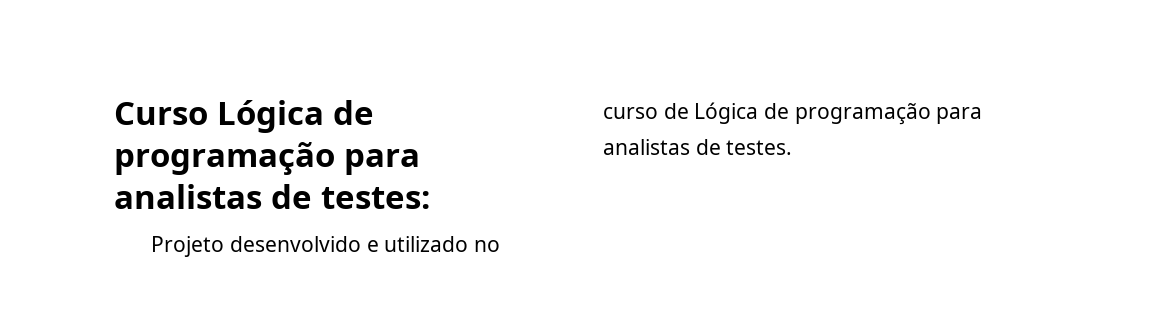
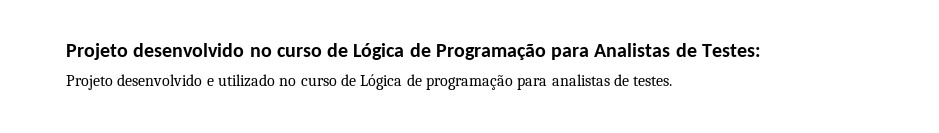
[114,100,374,133] [114,142,420,175] [114,184,430,209] Curso Lógica de programação para analistas de testes: -> [66,43,761,60] Projeto desenvolvido no curso de Lógica de Programação para Analistas de Testes:

